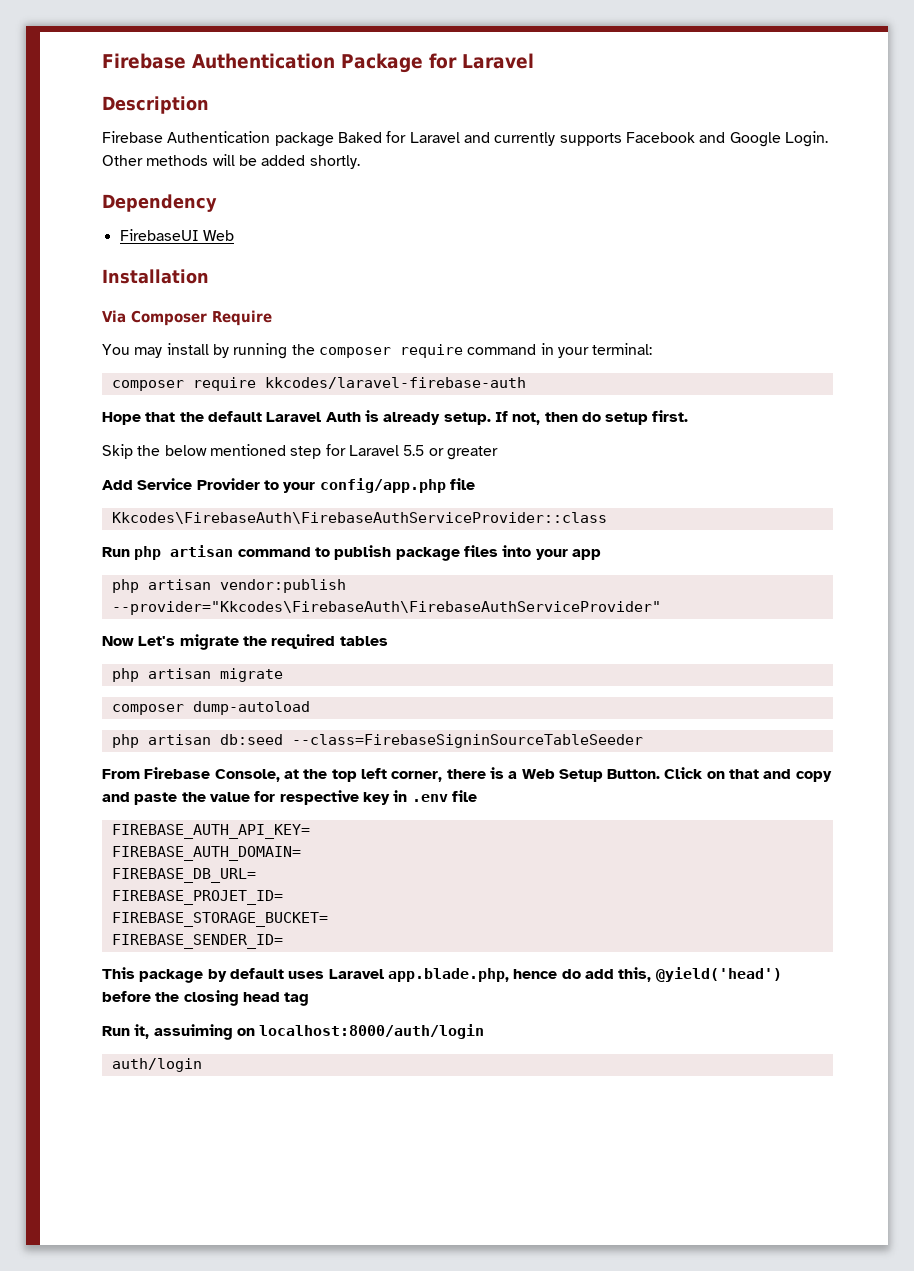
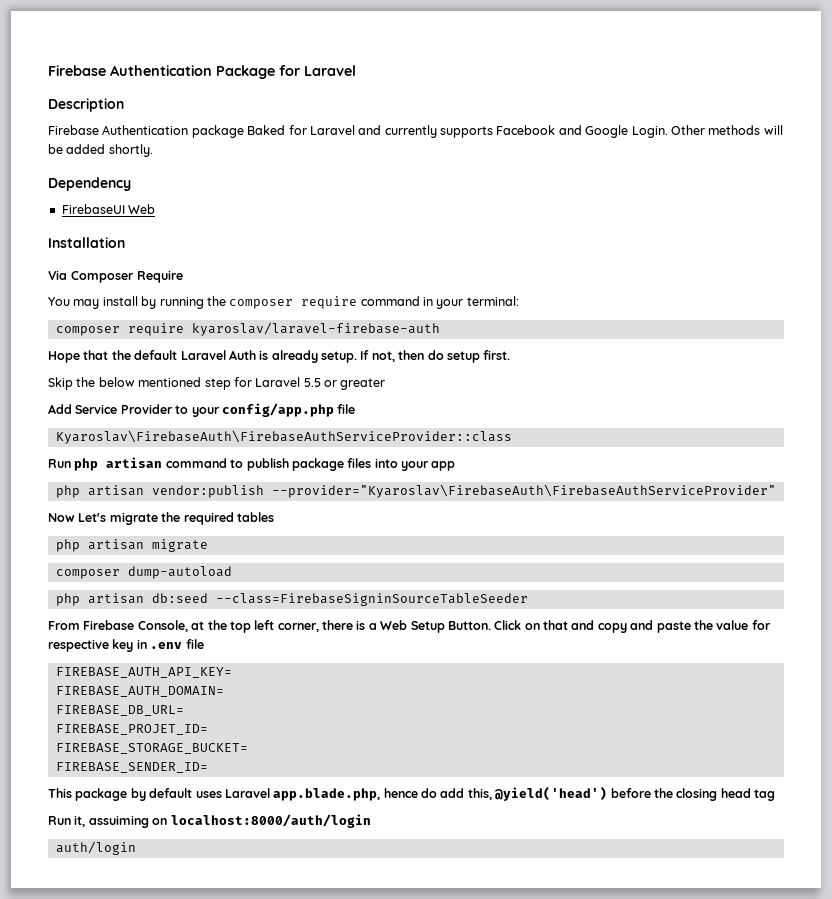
[264,377,526,389] kkcodes/laravel-firebase-auth -> [191,322,440,336] kyaroslav/laravel-firebase-auth
[111,512,607,524] Kkcodes\FirebaseAuth\FirebaseAuthServiceProvider::class -> [55,430,512,444] Kyaroslav\FirebaseAuth\FirebaseAuthServiceProvider::class
[111,601,661,615] --provider="Kkcodes\FirebaseAuth\FirebaseAuthServiceProvider" -> [271,484,776,498] --provider="Kyaroslav\FirebaseAuth\FirebaseAuthServiceProvider"

